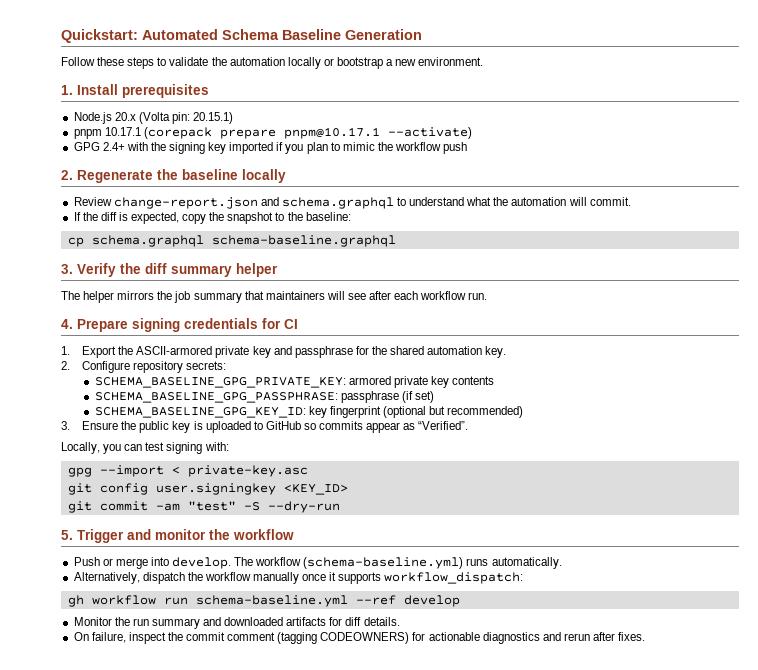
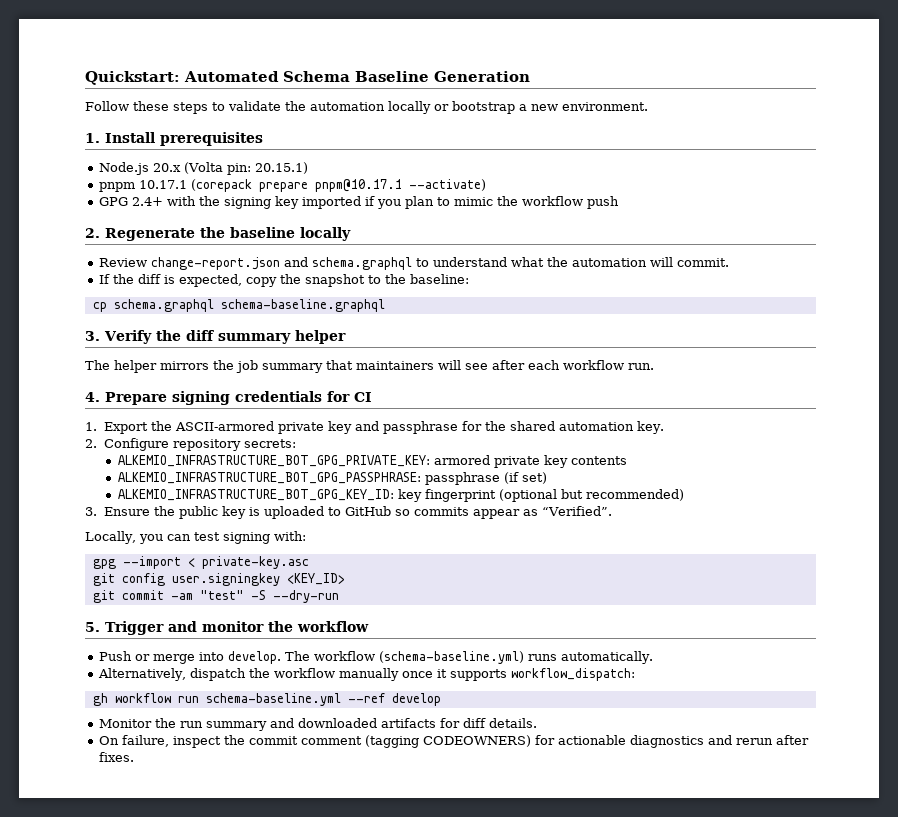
[94,376,346,388] SCHEMA_BASELINE_GPG_PRIVATE_KEY: -> [117,455,430,467] ALKEMIO_INFRASTRUCTURE_BOT_GPG_PRIVATE_KEY:
[94,392,338,403] SCHEMA_BASELINE_GPG_PASSPHRASE: -> [117,472,421,484] ALKEMIO_INFRASTRUCTURE_BOT_GPG_PASSPHRASE:
[94,406,306,418] SCHEMA_BASELINE_GPG_KEY_ID: -> [117,489,394,501] ALKEMIO_INFRASTRUCTURE_BOT_GPG_KEY_ID:

